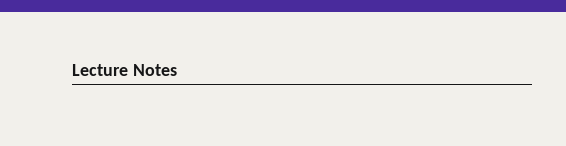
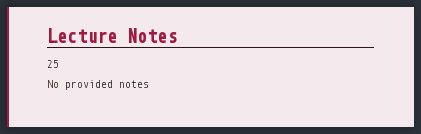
(177, 70) none -> [47,60,59,68] [47,80,149,90] // 25 // No provided notes

